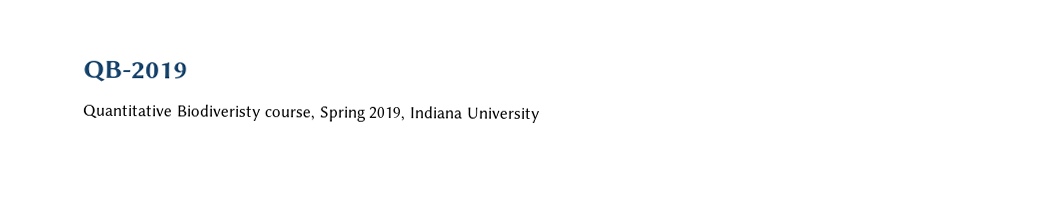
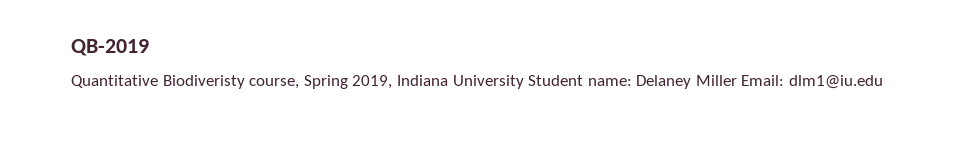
(540, 115) none -> [528,75,884,89] Student name: Delaney Miller Email: dlm1@iu.edu

